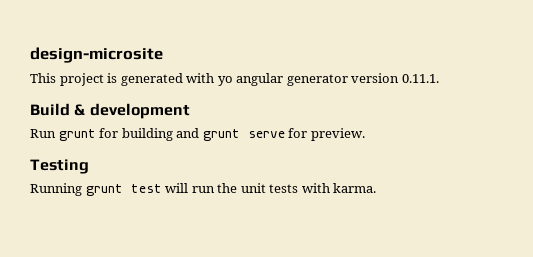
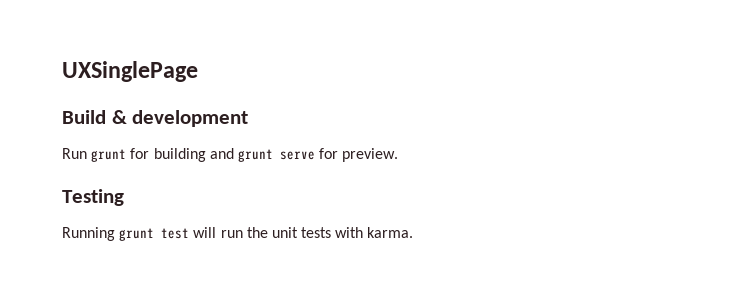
[30,47,163,63] [30,73,439,86] design-microsite // This project is generated with yo angular generator version 0.11.1. -> [62,61,198,82] UXSinglePage

